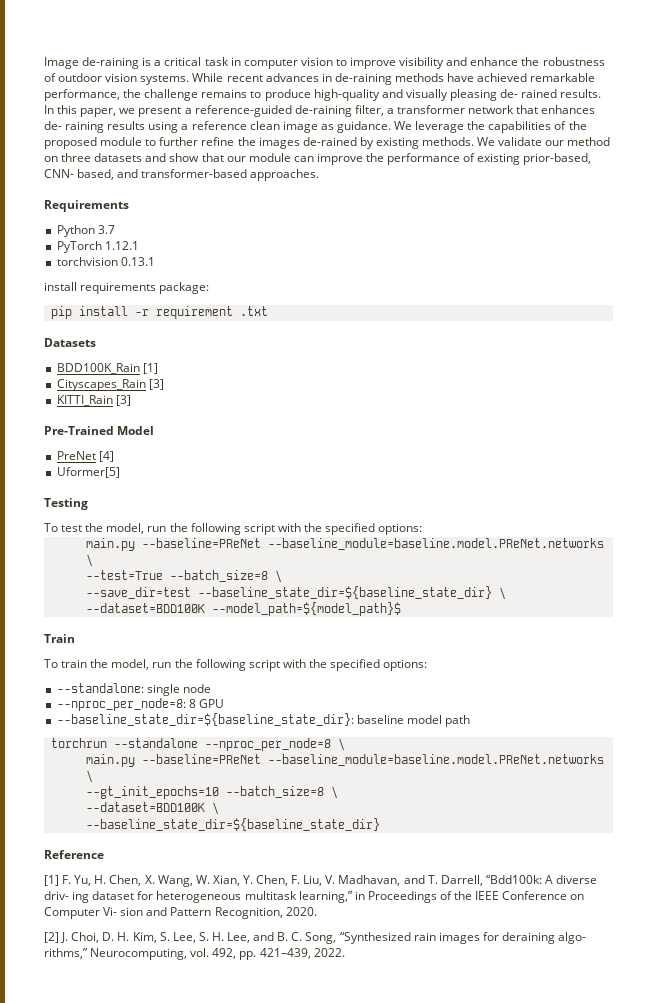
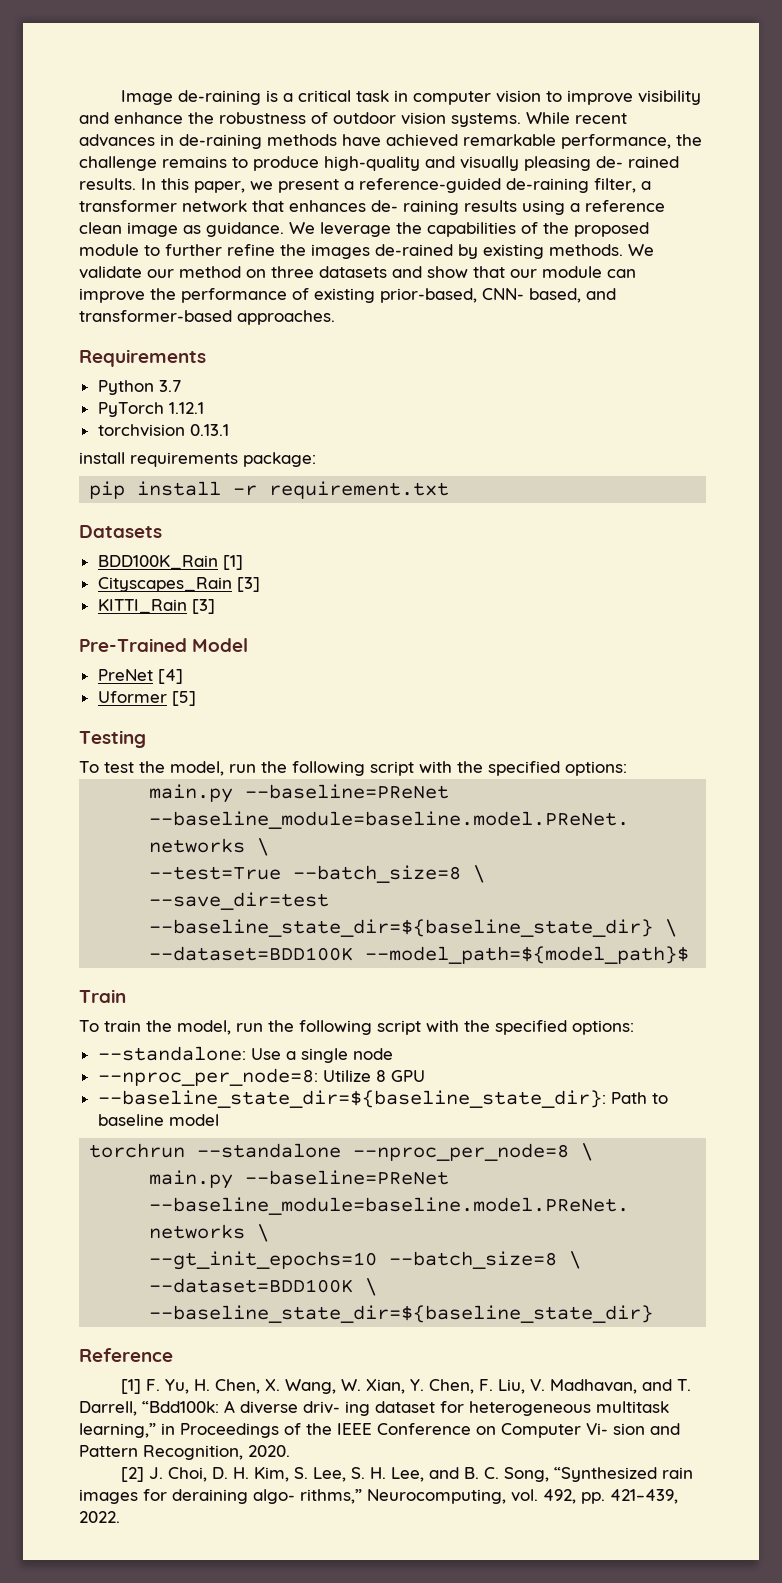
[155,306,268,319] requirement .txt -> [269,481,450,499] requirement.txt
[56,467,120,478] Uformer[5] -> [97,691,196,706] Uformer [5]
(144, 688) none -> [250,1048,296,1060] Use a
(186, 704) none -> [322,1070,371,1082] Utilize
(354, 719) none -> [610,1092,668,1104] Path to
[444,715,470,727] path -> (219, 1120) none

